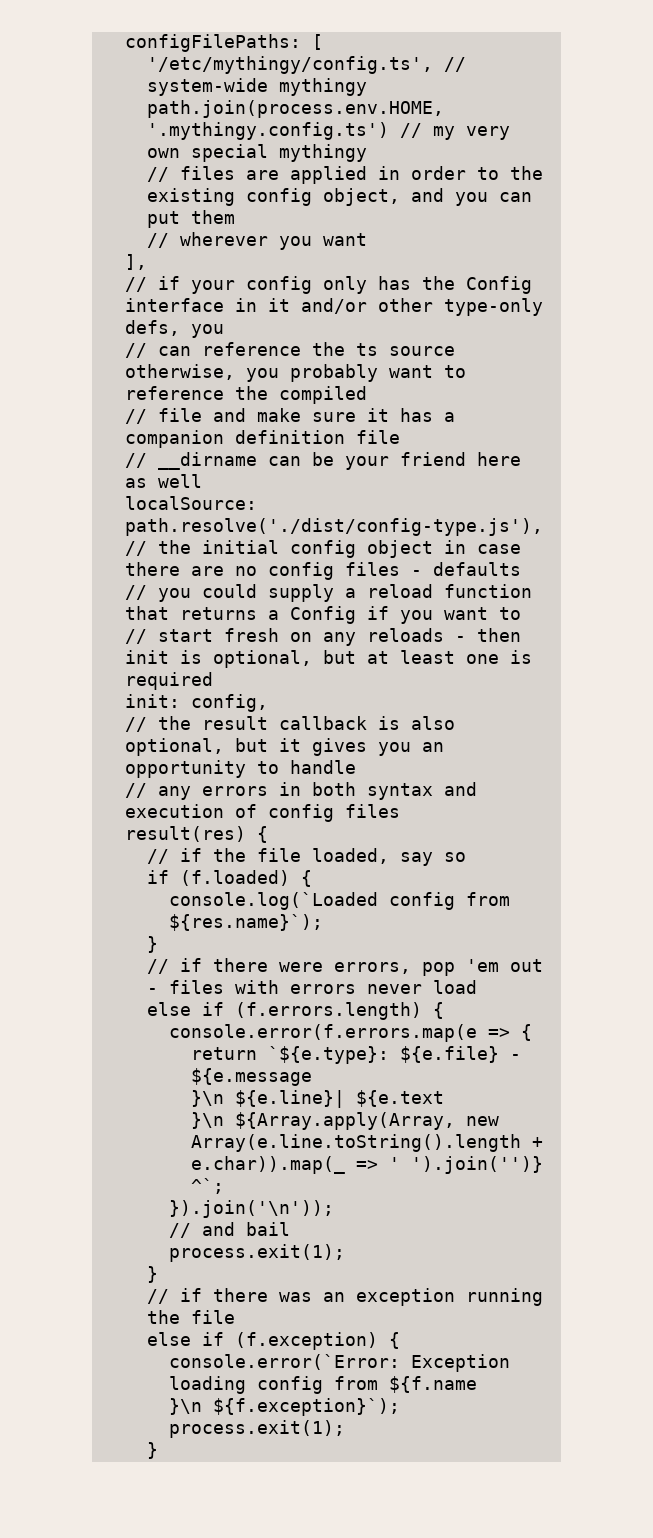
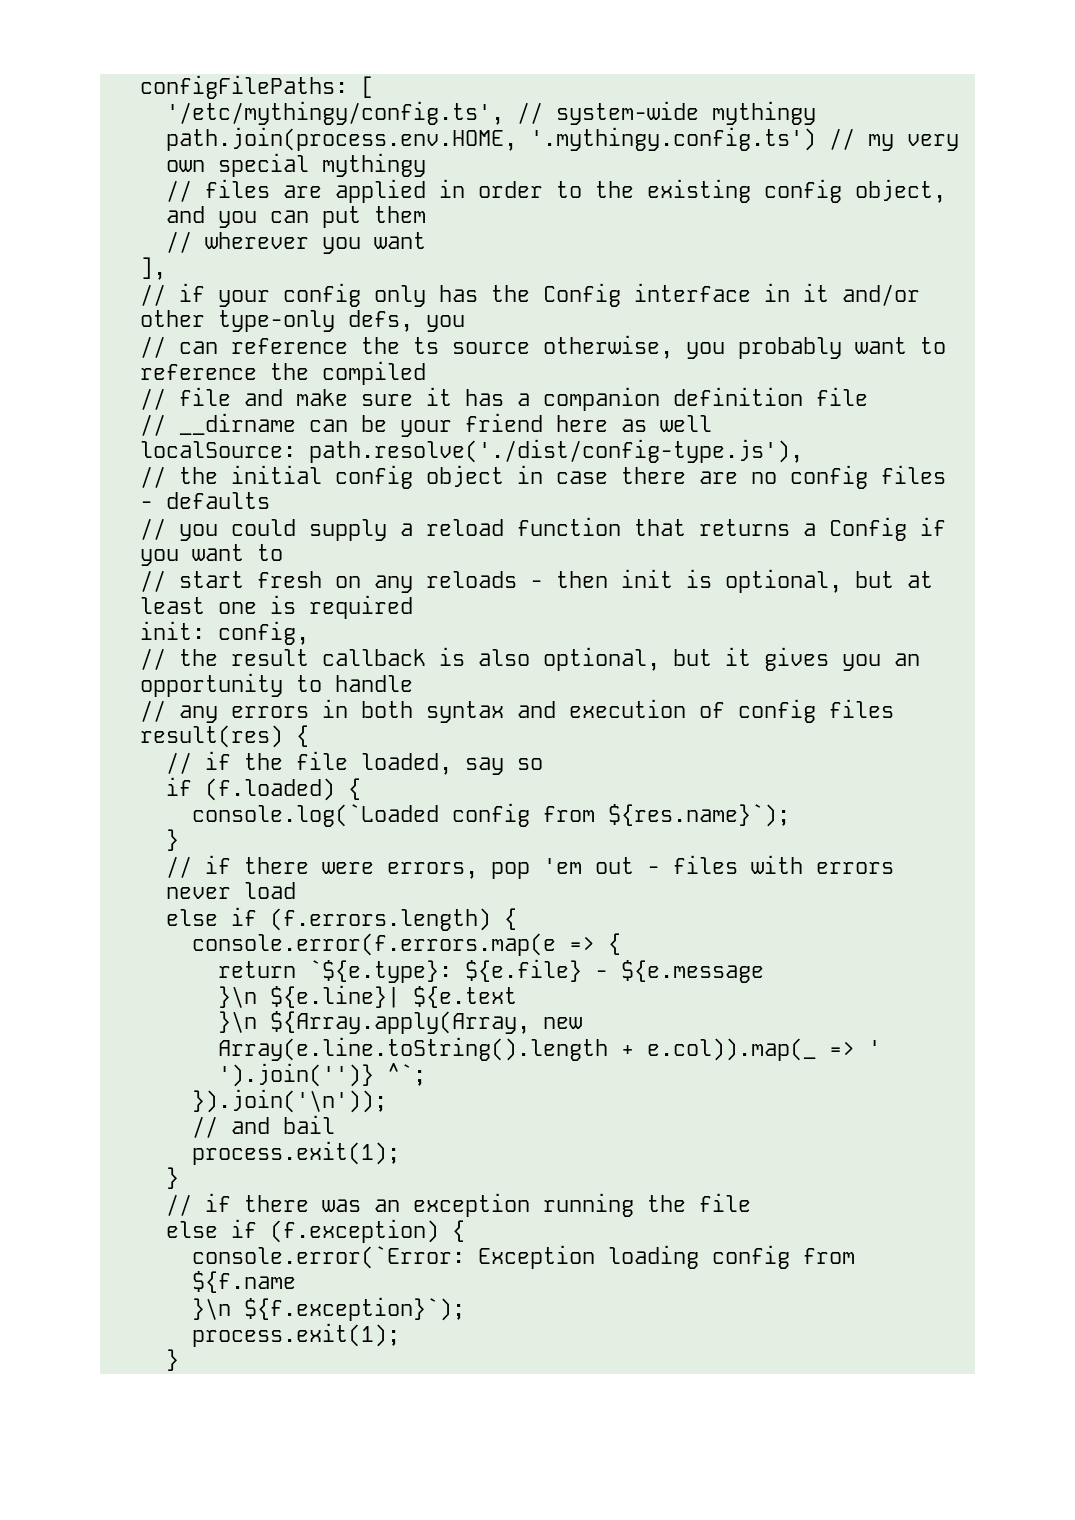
[190,1156,345,1174] e.char)).map(_ -> [646,1038,816,1061] e.col)).map(_

